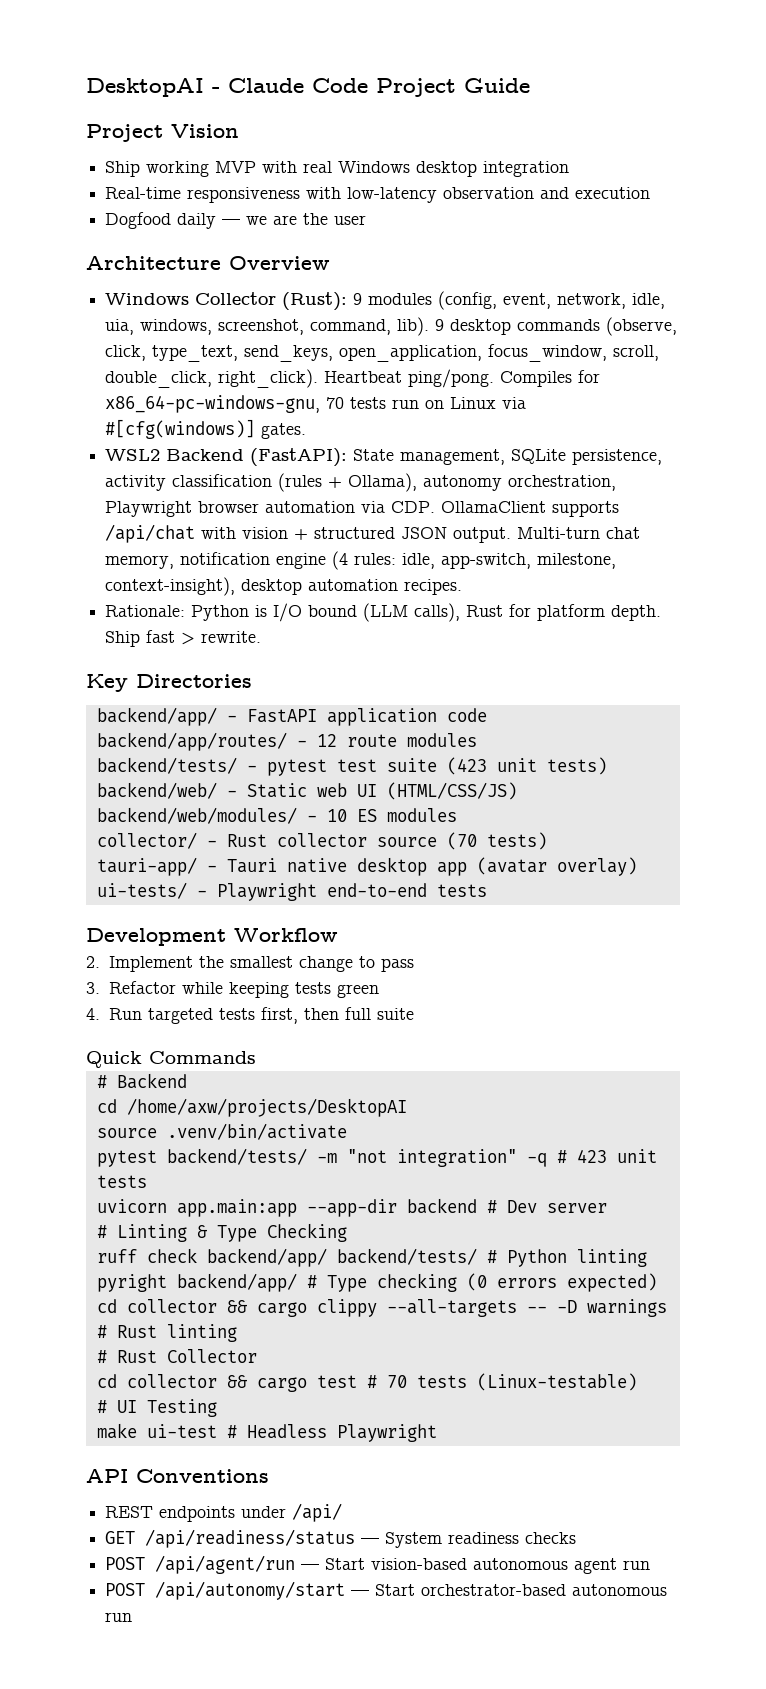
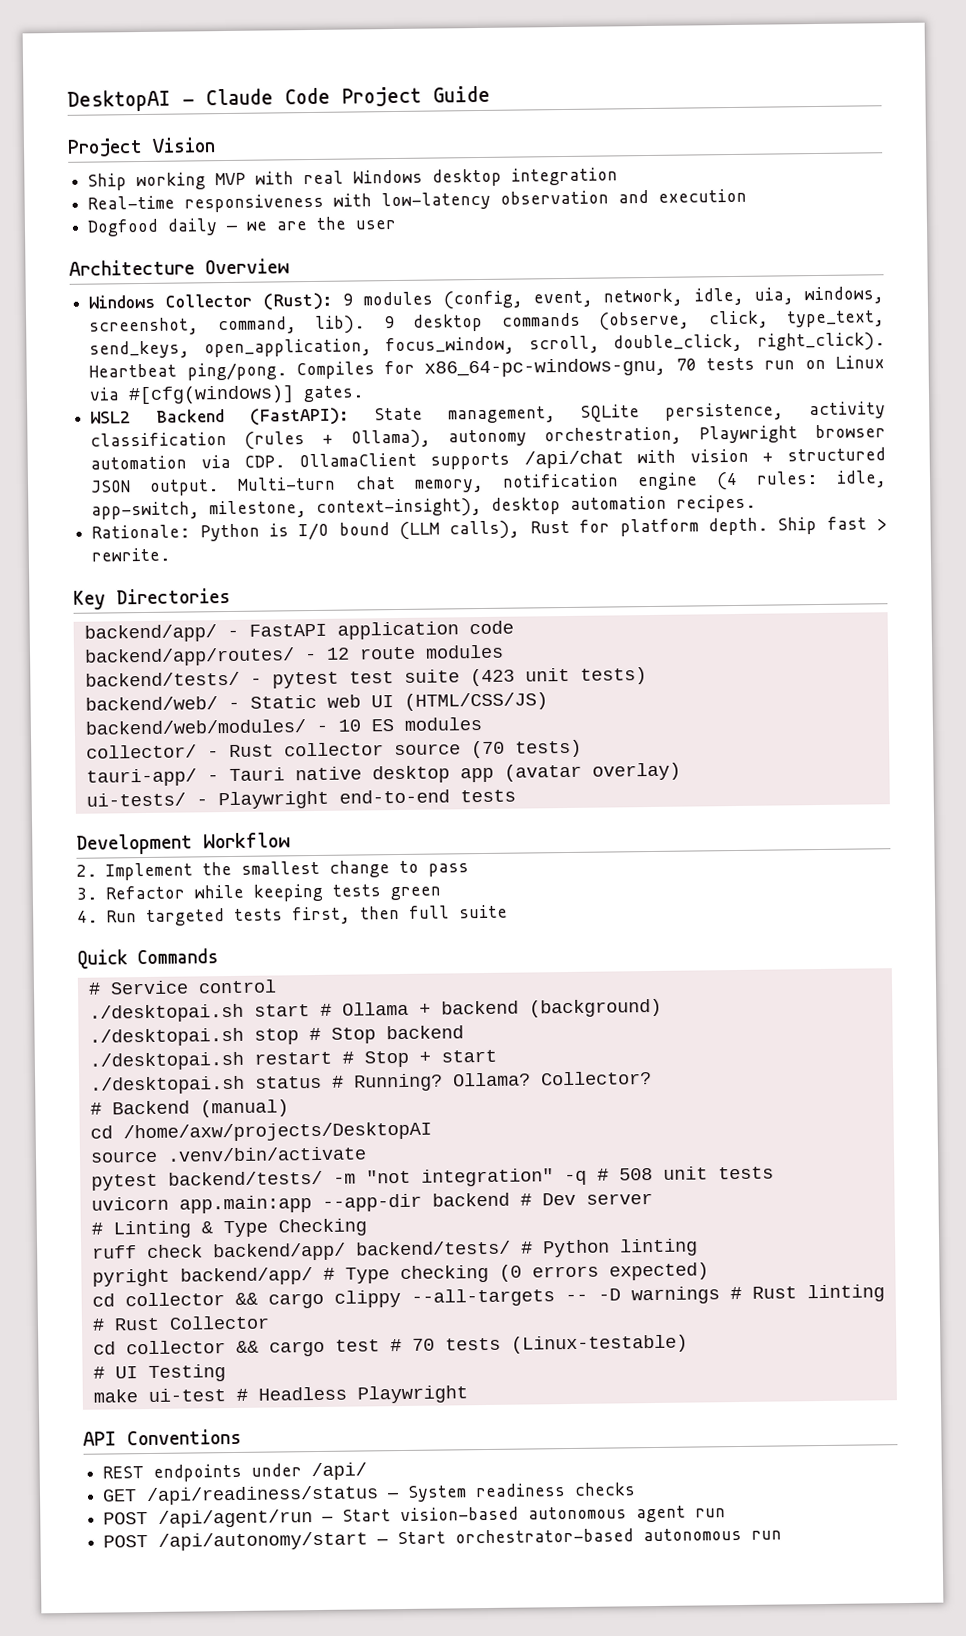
(256, 1057) none -> [87,979,277,995] [88,998,662,1023] [88,1025,464,1047] [88,1049,497,1071] [89,1071,652,1095] // # Service control // ./desktopai.sh start # Ollama + backend (background) // ./desktopai.sh stop # Stop backend // ./desktopai.sh restart # Stop + start // ./desktopai.sh status # Running? Ollama? Collector?
(187, 1081) none -> [199,1099,289,1118] (manual)
[576,1149,607,1163] 423 -> [618,1168,653,1181] 508

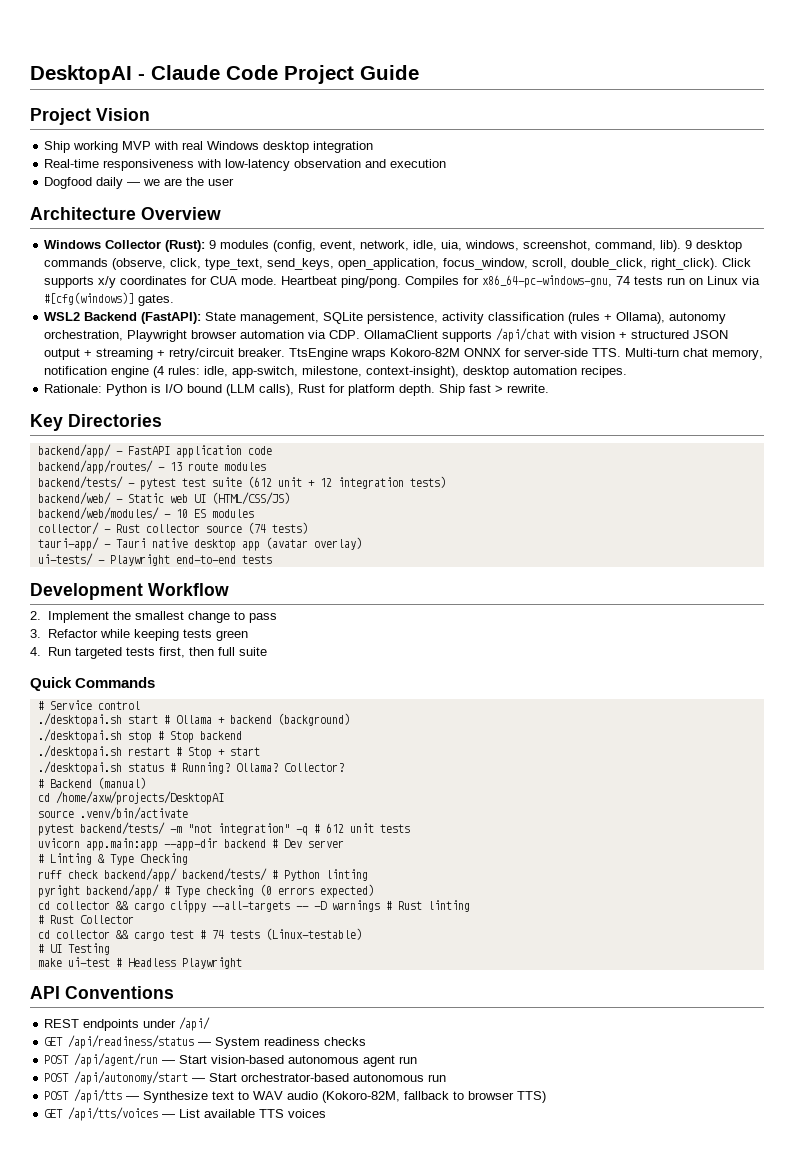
(885, 342) none -> [722,258,752,267] [44,276,278,288] Click supports x/y coordinates for CUA mode.
[675,358,697,371] 70 -> [616,276,631,285] 74
[149,479,220,496] output. -> [44,348,622,360] output + streaming + retry/circuit breaker. TtsEngine wraps Kokoro-82M ONNX for server-side TTS.
[325,647,350,660] 12 -> [169,462,182,471] 13
[469,667,570,687] (423 unit -> [247,476,404,489] (612 unit + 12 integration
[470,740,505,759] (70 -> [247,522,266,534] (74
[618,1168,653,1181] 508 -> [325,823,344,833] 612
[411,1338,435,1351] 70 -> [211,930,224,939] 74
(783, 1535) none -> [44,1089,547,1103] [44,1107,327,1121] // POST /api/tts — Synthesize text to WAV audio (Kokoro-82M, fallback to browser TTS) // GET /api/tts/voices — List available TTS voices

